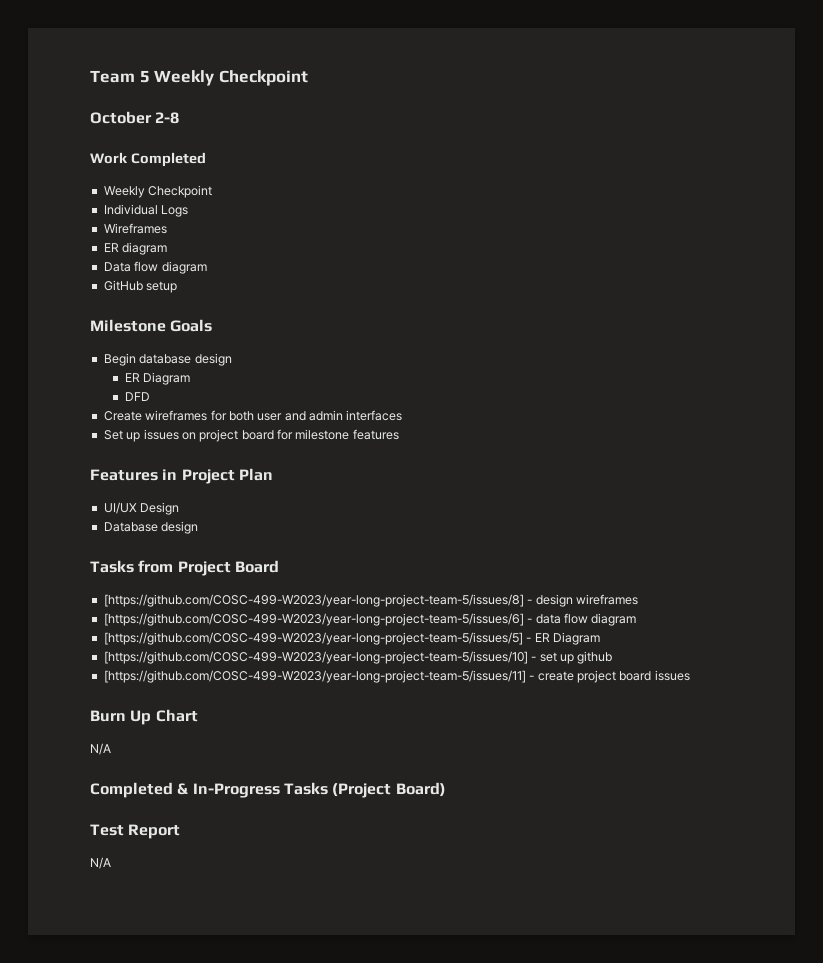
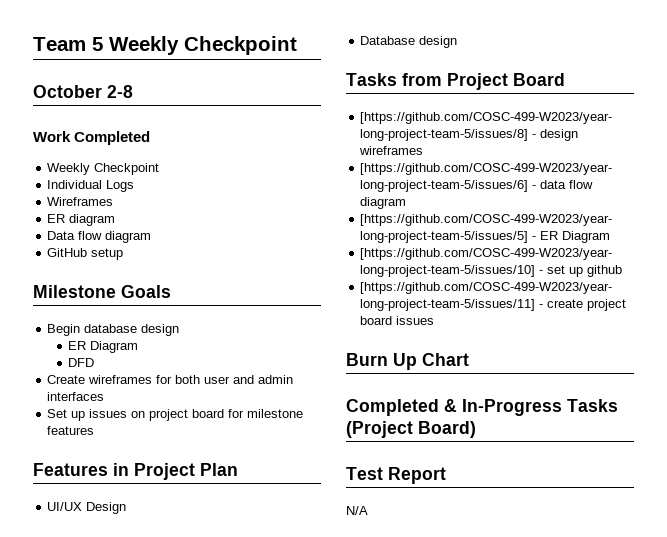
[90,743,111,755] // N/A -> (469, 359) none

